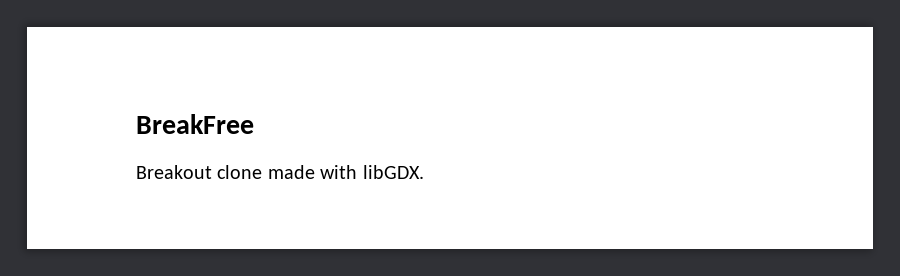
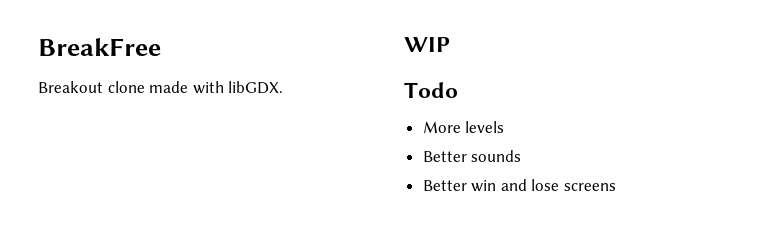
(424, 172) none -> [404,37,450,52] [404,82,458,98] [422,121,505,133] [422,150,522,162] [422,179,617,192] // WIP // Todo // More levels // Better sounds // Better win and lose screens

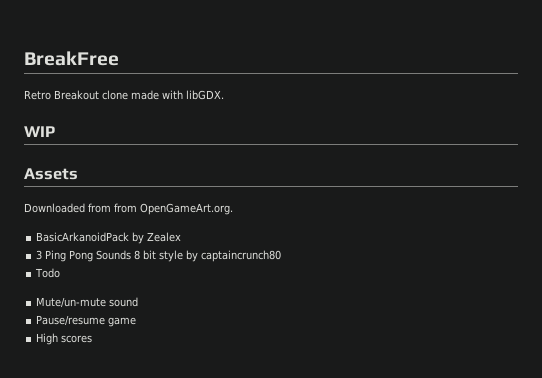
(161, 47) none -> [24,90,51,100] Retro
[404,82,458,98] [422,121,505,133] [422,150,522,162] [422,179,617,192] Todo // More levels // Better sounds // Better win and lose screens -> [24,168,78,180] [24,203,233,215] [36,232,182,244] [36,250,282,262] [35,268,61,278] [36,297,139,308] [36,315,137,327] [36,333,93,345] Assets // Downloaded from from OpenGameArt.org. // BasicArkanoidPack by Zealex // 3 Ping Pong Sounds 8 bit style by captaincrunch80 // Todo // Mute/un-mute sound // Pause/resume game // High scores

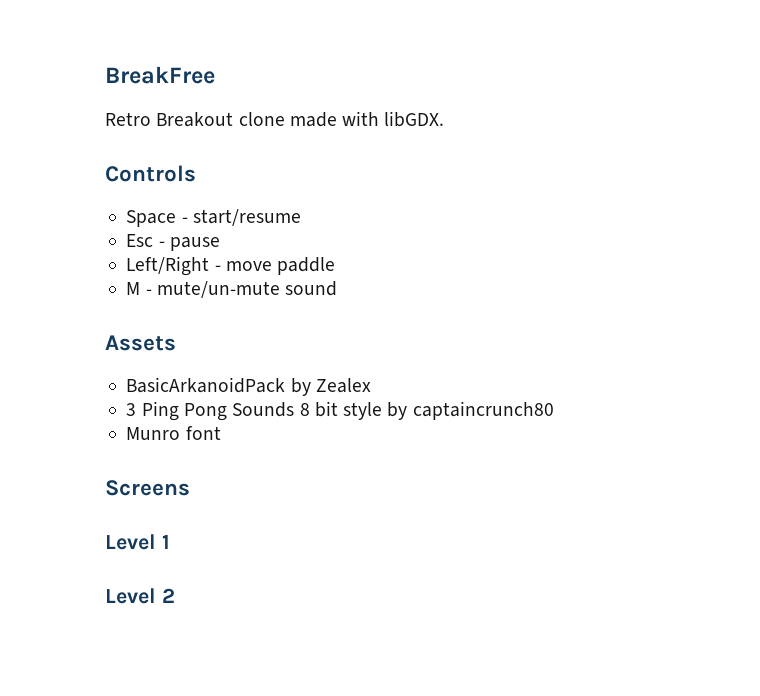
[24,126,55,137] [24,168,78,180] [24,203,233,215] WIP // Assets // Downloaded from from OpenGameArt.org. -> [105,165,196,182] [126,209,301,227] [126,234,220,251] [126,256,336,276] [126,281,338,298] [105,335,176,351] Controls // Space - start/resume // Esc - pause // Left/Right - move paddle // M - mute/un-mute sound // Assets
[35,268,61,278] [36,297,139,308] [36,315,137,327] [36,333,93,345] Todo // Mute/un-mute sound // Pause/resume game // High scores -> [126,426,221,440] [105,480,190,496] [105,534,170,550] [105,588,175,604] Munro font // Screens // Level 1 // Level 2

